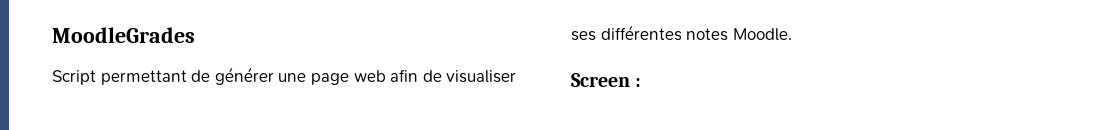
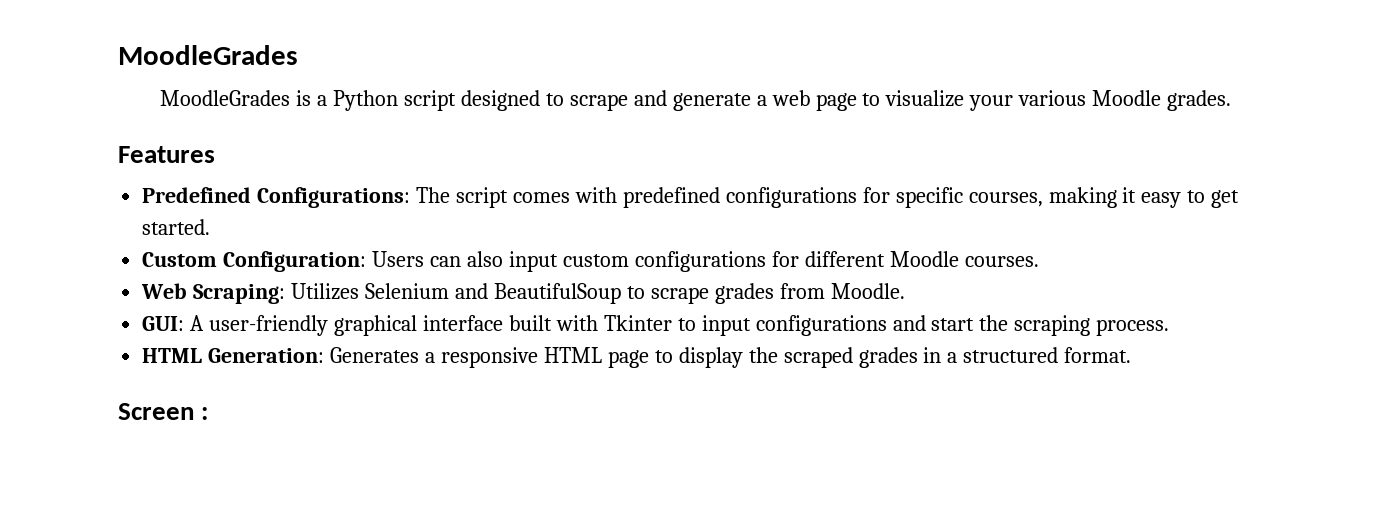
[52,67,517,85] [571,25,792,41] Script permettant de générer une page web afin de visualiser ses différentes notes Moodle. -> [160,90,1232,111] [118,146,215,163] [142,187,1240,208] [142,219,211,235] [142,251,1039,272] [141,283,905,304] [142,315,1170,336] [142,347,1132,368] MoodleGrades is a Python script designed to scrape and generate a web page to visualize your various Moodle grades. // Features // Predefined Configurations: The script comes with predefined configurations for specific courses, making it easy to get started. // Custom Configuration: Users can also input custom configurations for different Moodle courses. // Web Scraping: Utilizes Selenium and BeautifulSoup to scrape grades from Moodle. // GUI: A user-friendly graphical interface built with Tkinter to input configurations and start the scraping process. // HTML Generation: Generates a responsive HTML page to display the scraped grades in a structured format.

